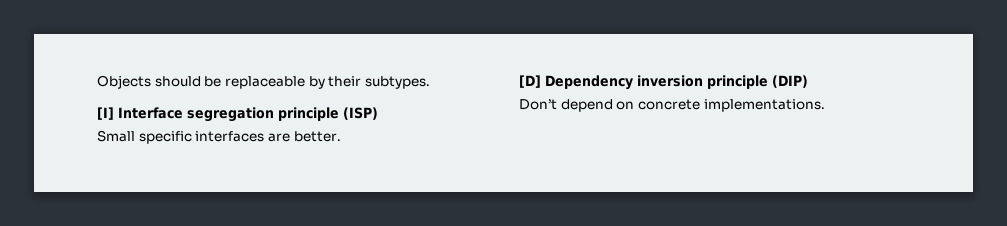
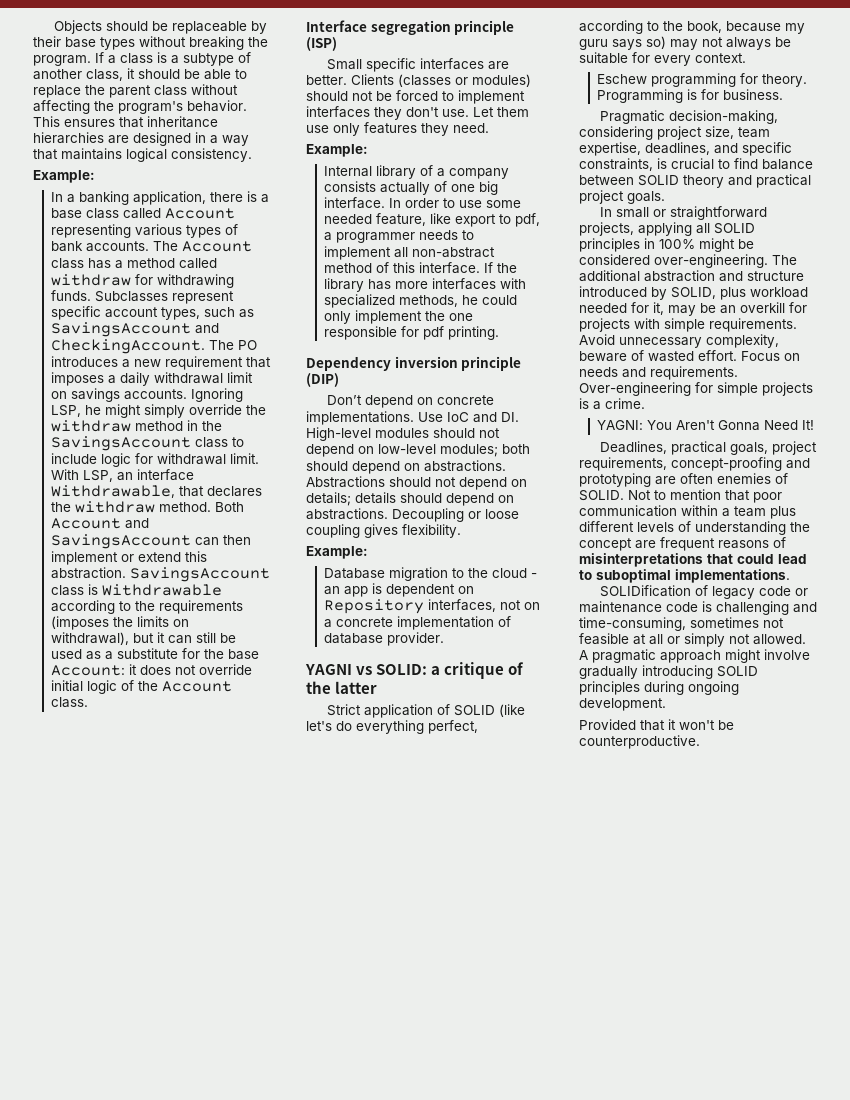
[364,76,430,89] [97,107,114,120] subtypes. // [I] -> [65,36,268,50] [33,52,251,66] [33,68,247,81] [33,84,238,98] [33,100,247,114] [33,116,218,128] [33,132,249,146] [33,148,252,162] [33,170,95,183] [51,191,270,205] [51,208,236,219] [51,224,239,238] [51,241,253,252] [51,258,218,269] [51,274,235,288] [51,290,235,304] [51,306,255,320] [51,322,220,337] [51,339,258,354] [51,356,272,370] [51,372,254,386] [51,388,244,402] [51,404,267,418] [51,420,223,432] [51,436,245,451] [51,453,260,467] [51,469,195,482] [51,485,263,498] [51,501,245,513] [51,518,150,529] [51,534,252,549] [51,551,208,565] [51,567,271,582] [51,584,223,596] [51,600,244,614] [51,616,190,630] [51,632,237,645] [51,648,260,660] [51,664,253,676] [51,680,233,694] [51,697,89,708] base types without breaking the program. If a class is a subtype of another class, it should be able to replace the parent class without affecting the program's behavior. This ensures that inheritance hierarchies are designed in a way that maintains logical consistency. // Example: // In a banking application, there is a base class called Account representing various types of bank accounts. The Account class has a method called withdraw for withdrawing funds. Subclasses represent specific account types, such as SavingsAccount and CheckingAccount. The PO introduces a new requirement that imposes a daily withdrawal limit on savings accounts. Ignoring LSP, he might simply override the withdraw method in the SavingsAccount class to include logic for withdrawal limit. With LSP, an interface Withdrawable, that declares the withdraw method. Both Account and SavingsAccount can then implement or extend this abstraction. SavingsAccount class is Withdrawable according to the requirements (imposes the limits on withdrawal), but it can still be used as a substitute for the base Account: it does not override initial logic of the Account class. //
[519,75,541,88] // [D] -> [351,74,531,87] [306,90,525,104] [306,106,529,120] [306,122,489,136] [306,144,368,157] [324,165,510,179] [324,181,499,195] [324,197,522,209] [324,213,541,227] [324,230,475,243] [324,246,496,260] [324,262,518,274] [324,278,527,292] [324,294,518,308] [324,310,474,324] [324,326,500,340] Clients (classes or modules) should not be forced to implement interfaces they don't use. Let them use only features they need. // Example: // Internal library of a company consists actually of one big interface. In order to use some needed feature, like export to pdf, a programmer needs to implement all non-abstract method of this interface. If the library has more interfaces with specialized methods, he could only implement the one responsible for pdf printing. //
(825, 105) none -> [418,412,519,423] [306,427,500,441] [306,444,530,457] [306,460,506,474] [306,476,527,490] [306,492,514,506] [306,508,519,522] [306,524,461,538] [306,546,368,559] [324,567,538,581] [324,583,475,597] [324,599,541,614] [324,616,512,630] [324,632,445,646] [305,662,525,679] [306,681,378,694] [327,704,526,718] [306,720,478,734] [579,20,805,34] [579,36,791,50] [579,52,746,66] [597,73,808,87] [597,89,784,103] [600,110,779,124] [579,126,770,140] [579,142,792,156] [579,158,813,171] [579,174,811,188] [579,190,665,204] [600,206,768,220] [579,222,755,236] [579,238,754,252] [579,254,797,268] [579,270,804,282] [579,286,808,300] [579,302,807,316] [579,318,797,332] [579,334,779,348] [579,350,800,362] [579,366,738,380] [579,382,813,396] [579,398,645,410] [597,420,815,431] [600,441,818,455] [579,457,810,471] [579,473,788,487] [579,489,782,503] [579,505,796,519] [579,521,810,535] [579,537,786,551] [579,553,807,567] [579,569,790,583] [600,585,809,599] [579,601,817,615] [579,617,784,631] [579,633,806,647] [579,649,810,663] [579,665,758,679] [579,681,739,695] [579,698,666,711] [579,719,734,731] [579,735,700,749] Use IoC and DI. High-level modules should not depend on low-level modules; both should depend on abstractions. Abstractions should not depend on details; details should depend on abstractions. Decoupling or loose coupling gives flexibility. // Example: // Database migration to the cloud - an app is dependent on Repository interfaces, not on a concrete implementation of database provider. // YAGNI vs SOLID: a critique of the latter // Strict application of SOLID (like let's do everything perfect, according to the book, because my guru says so) may not always be suitable for every context. // Eschew programming for theory. Programming is for business. // Pragmatic decision-making, considering project size, team expertise, deadlines, and specific constraints, is crucial to find balance between SOLID theory and practical project goals. // In small or straightforward projects, applying all SOLID principles in 100% might be considered over-engineering. The additional abstraction and structure introduced by SOLID, plus workload needed for it, may be an overkill for projects with simple requirements. Avoid unnecessary complexity, beware of wasted effort. Focus on needs and requirements. Over-engineering for simple projects is a crime. // YAGNI: You Aren't Gonna Need It! // Deadlines, practical goals, project requirements, concept-proofing and prototyping are often enemies of SOLID. Not to mention that poor communication within a team plus different levels of understanding the concept are frequent reasons of misinterpretations that could lead to suboptimal implementations. // SOLIDification of legacy code or maintenance code is challenging and time-consuming, sometimes not feasible at all or simply not allowed. A pragmatic approach might involve gradually introducing SOLID principles during ongoing development. // Provided that it won't be counterproductive.

